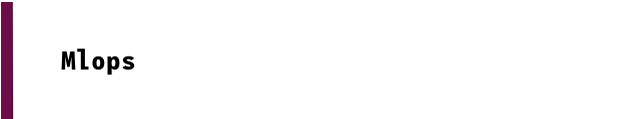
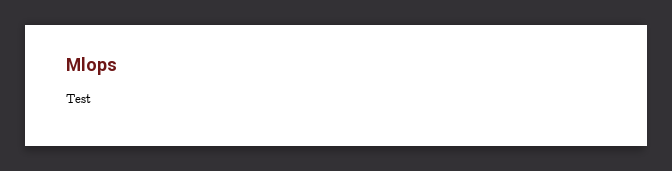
(137, 62) none -> [66,94,91,103] // Test

